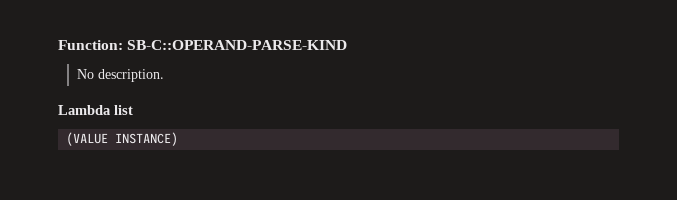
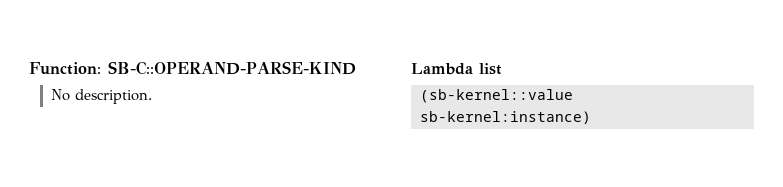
[66,132,179,146] (VALUE INSTANCE) -> [420,89,573,103] [420,111,591,124] (sb-kernel::value sb-kernel:instance)

